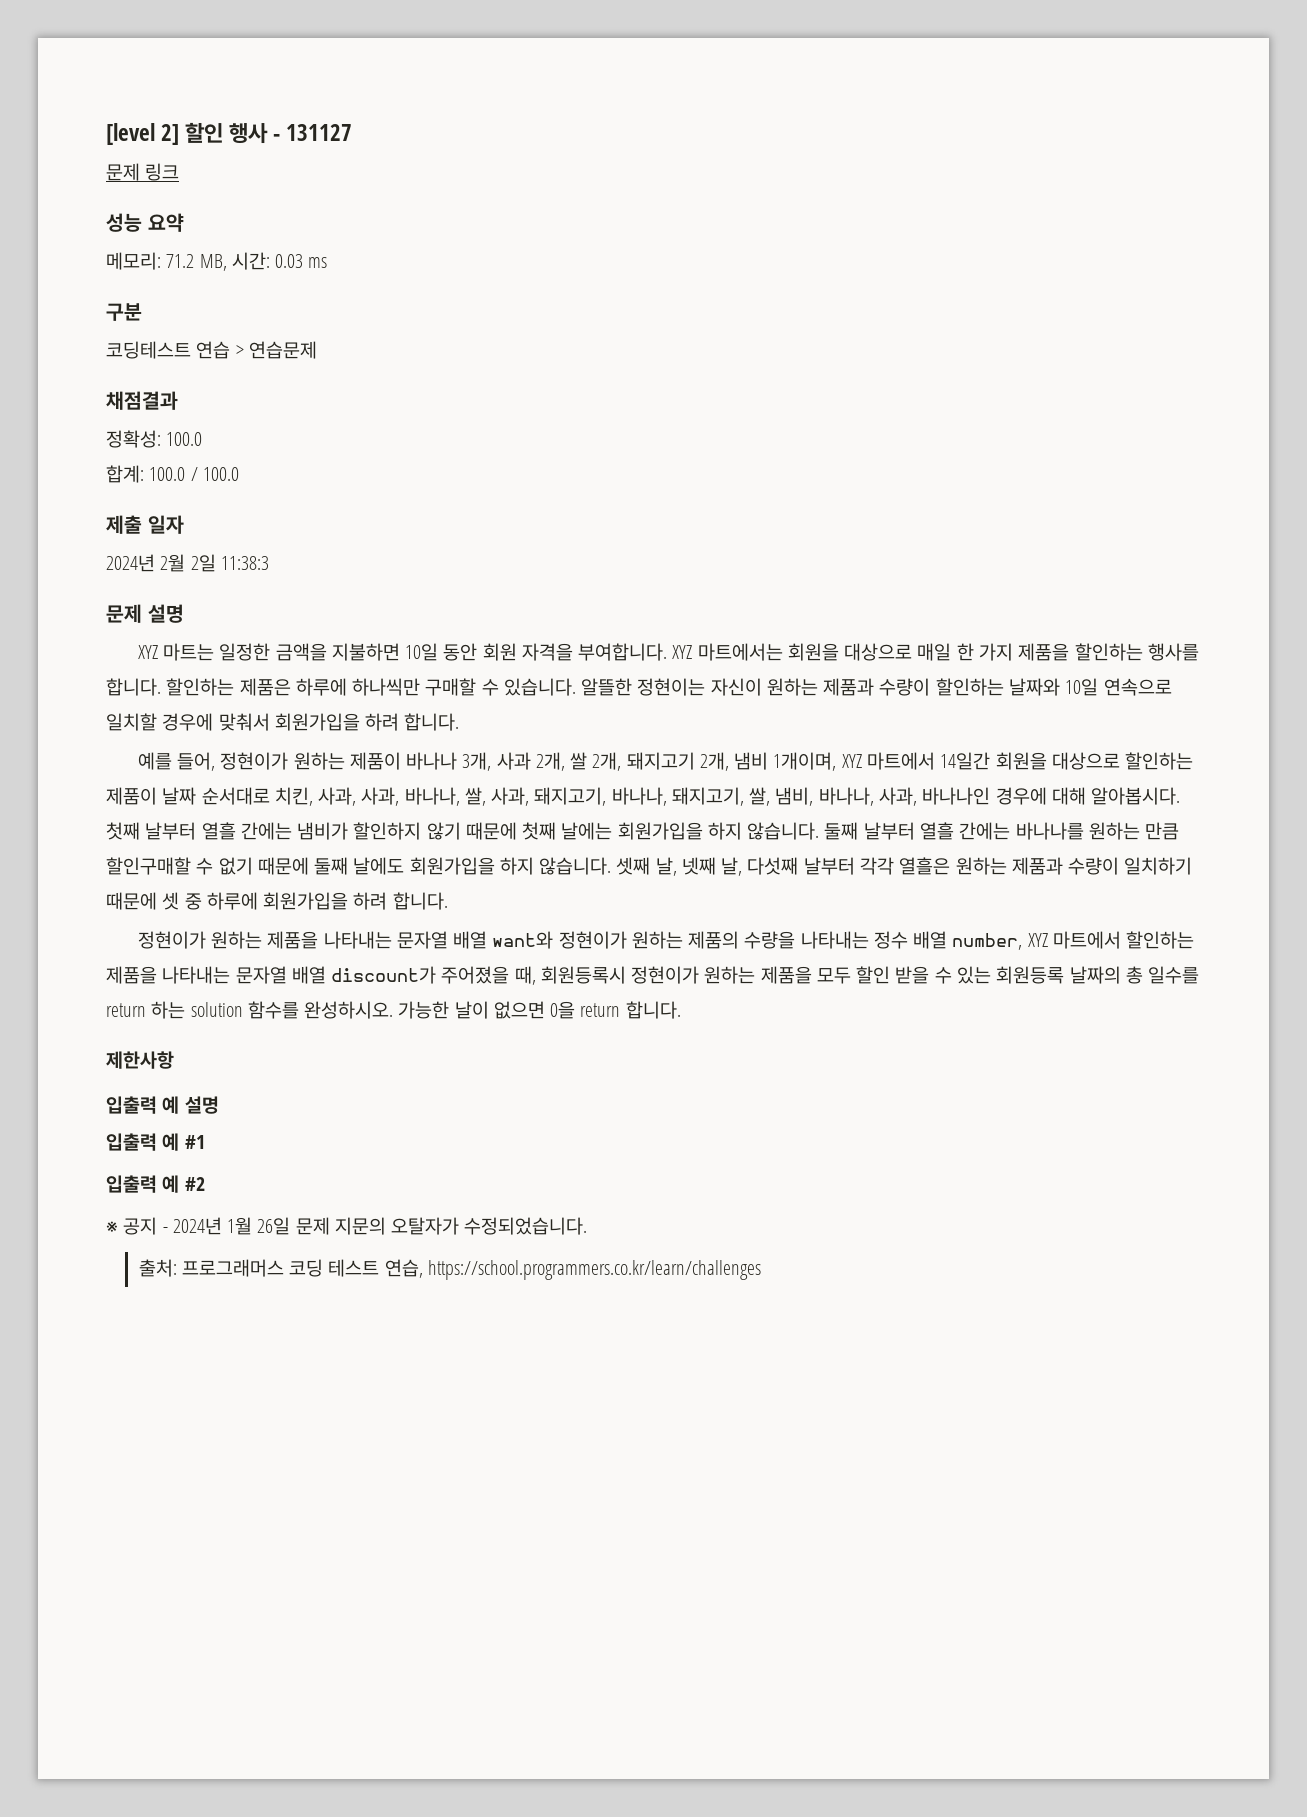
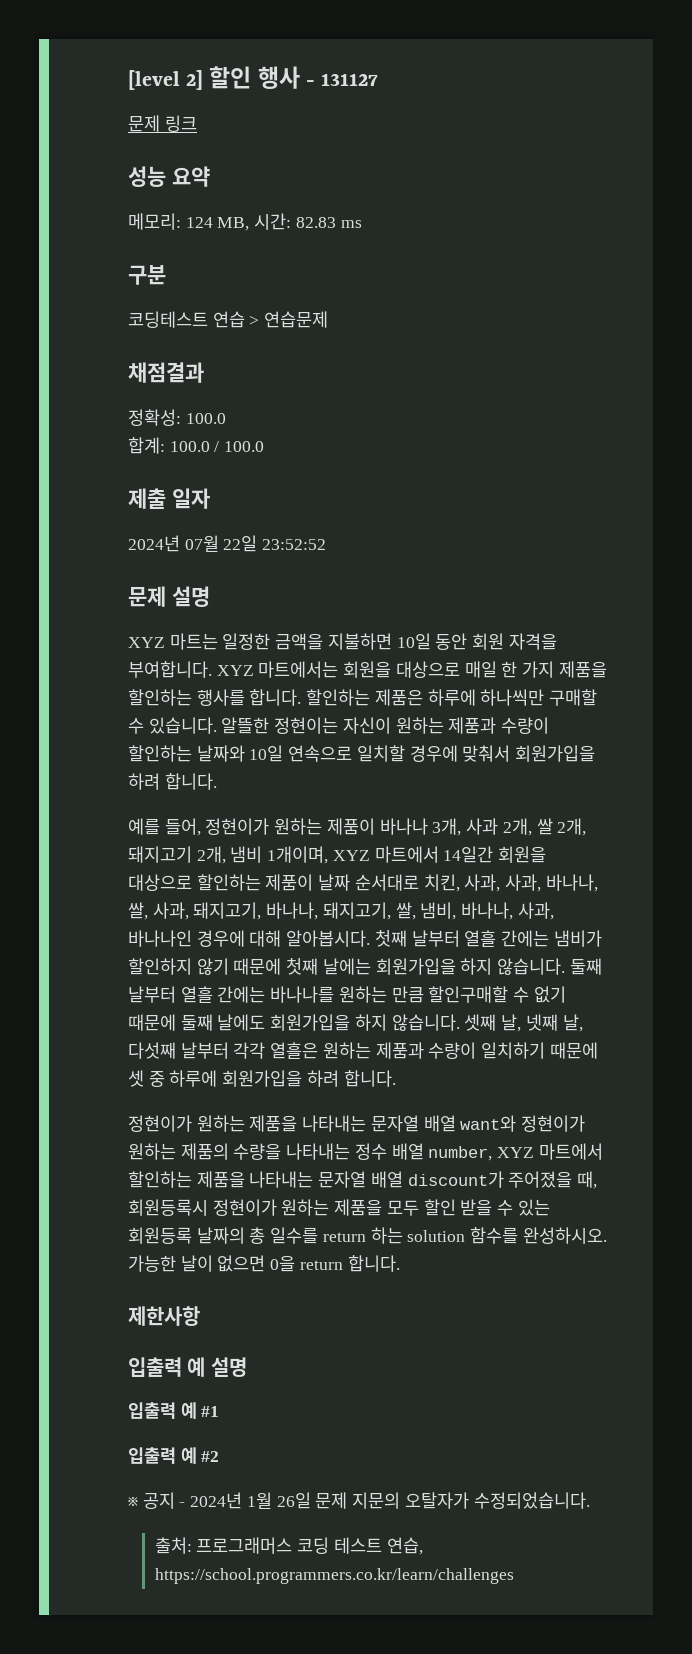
[166,254,195,268] 71.2 -> [185,217,213,228] 124
[275,254,304,268] 0.03 -> [295,217,336,228] 82.83
[160,554,269,572] 2월 2일 11:38:3 -> [184,535,327,552] 07월 22일 23:52:52

